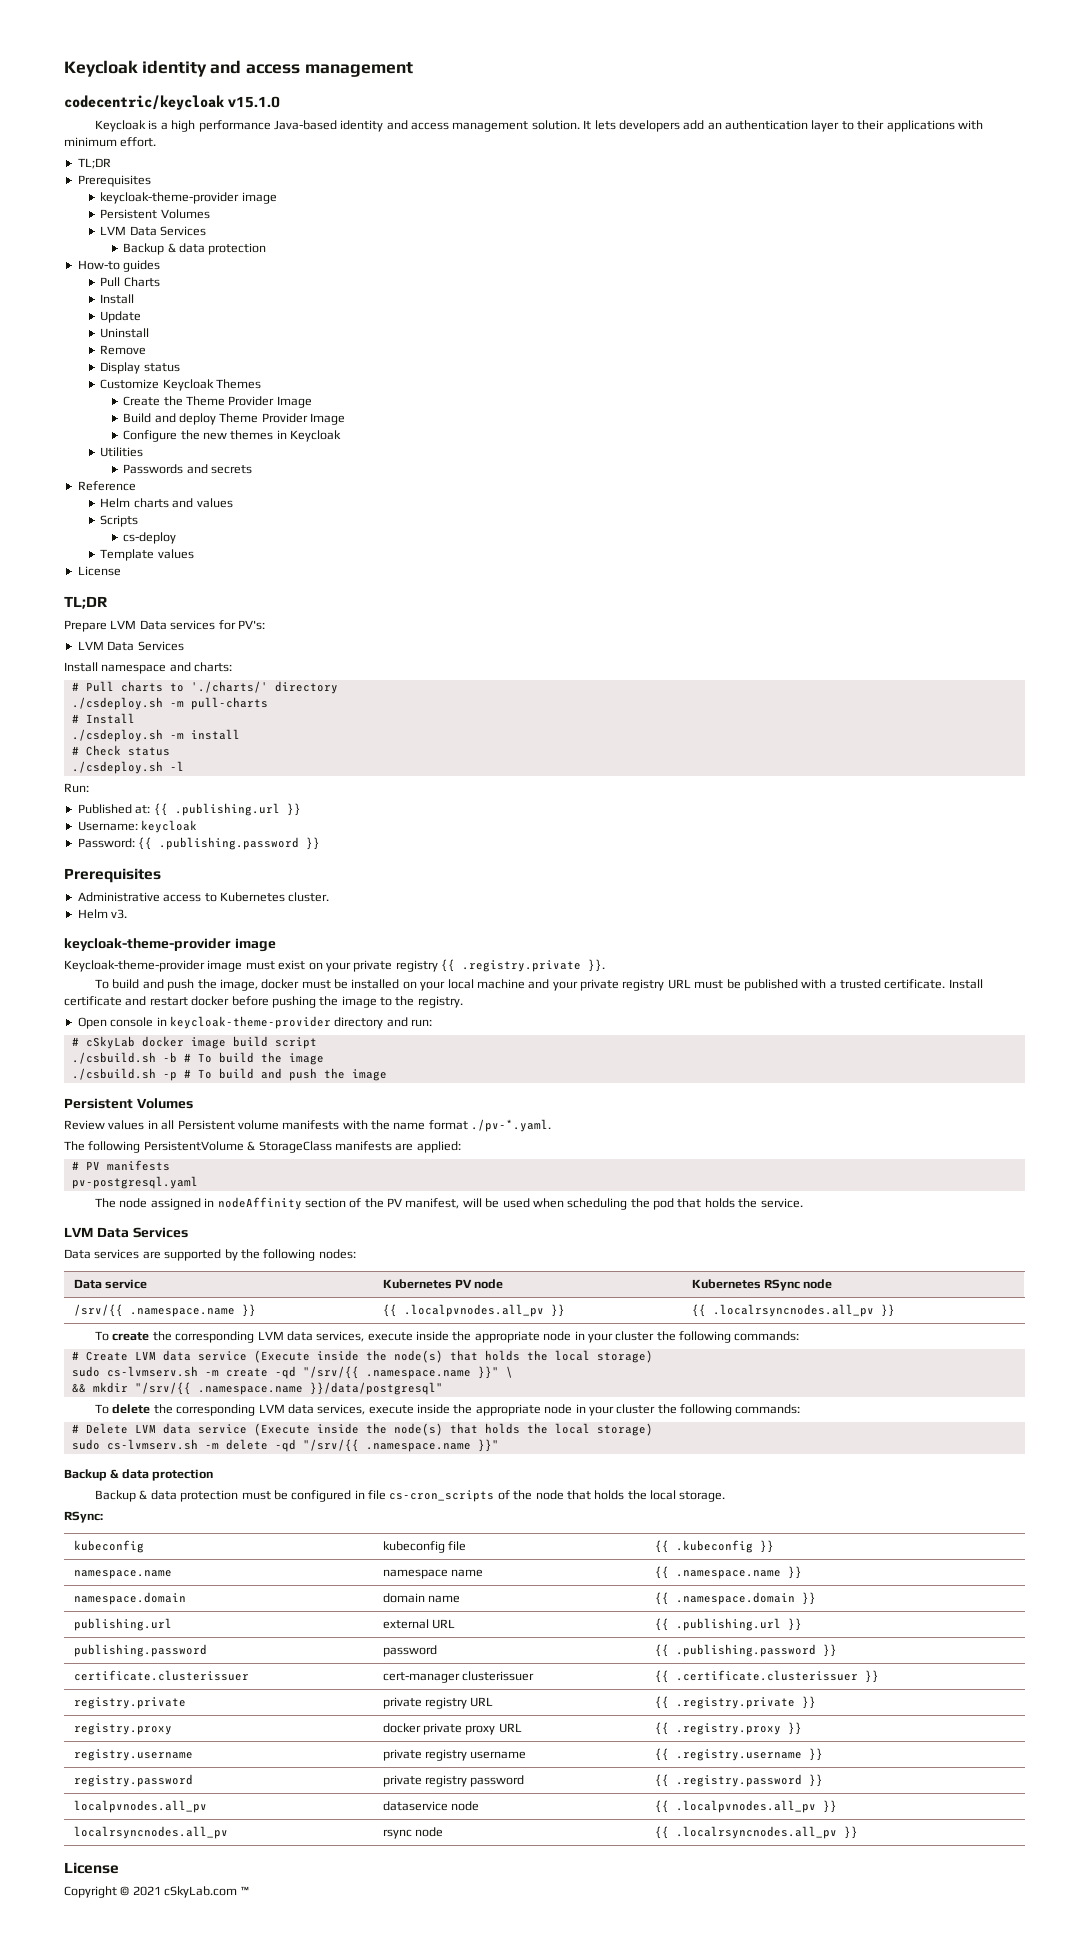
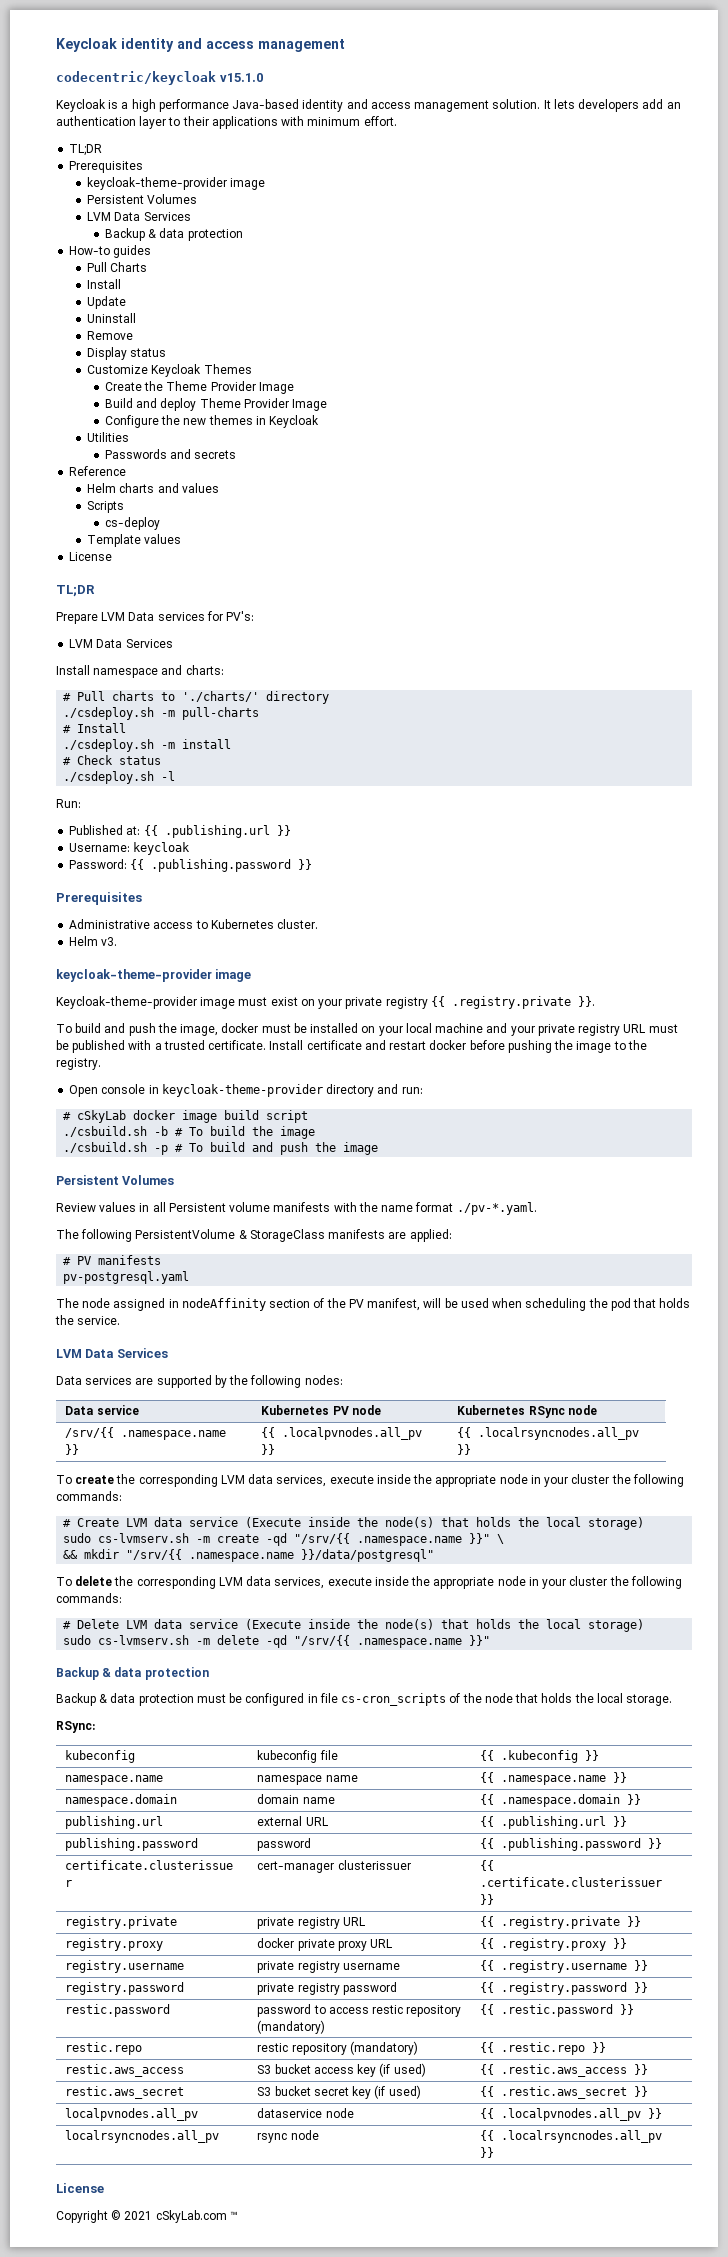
(823, 1780) none -> [65,2004,171,2017] [257,2004,462,2017] [257,2020,326,2034] [480,2004,635,2017] [65,2042,143,2055] [257,2041,418,2055] [480,2042,607,2055] [65,2064,185,2077] [257,2063,426,2077] [480,2064,649,2077] [65,2086,185,2099] [257,2085,421,2099] [480,2086,649,2099] // restic.password | password to access restic repository (mandatory) | {{ .restic.password }} // restic.repo | restic repository (mandatory) | {{ .restic.repo }} // restic.aws_access | S3 bucket access key (if used) | {{ .restic.aws_access }} // restic.aws_secret | S3 bucket secret key (if used) | {{ .restic.aws_secret }}

